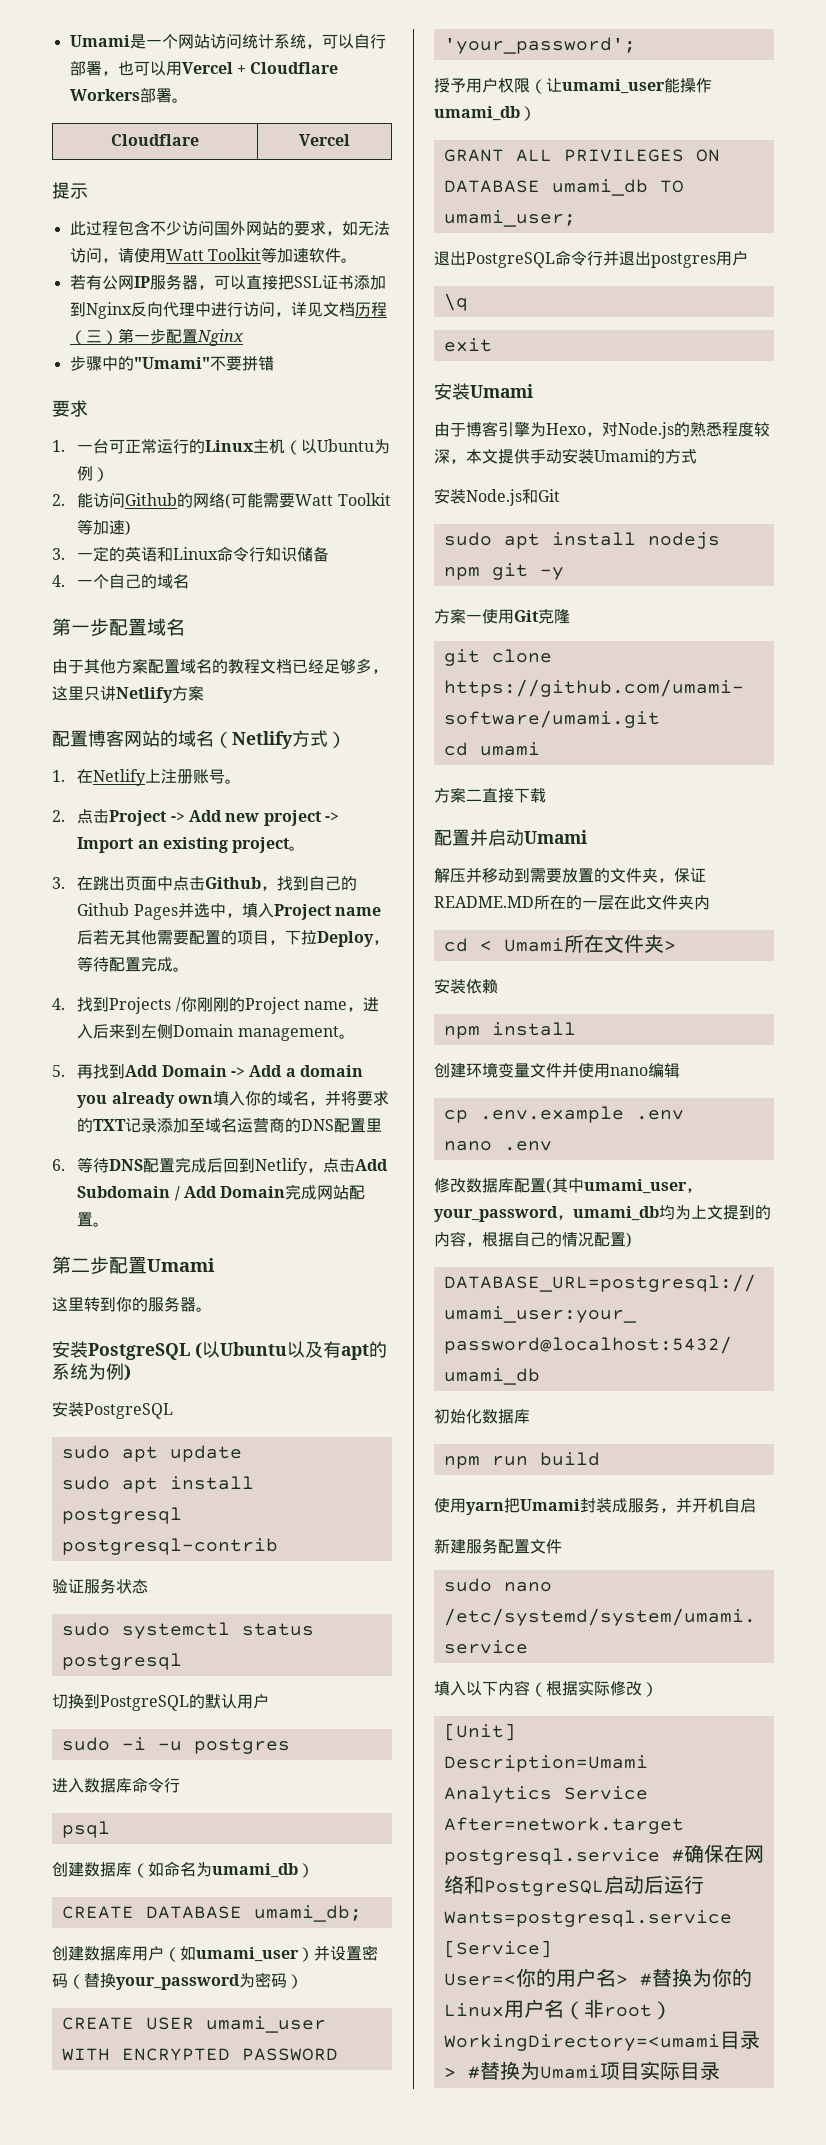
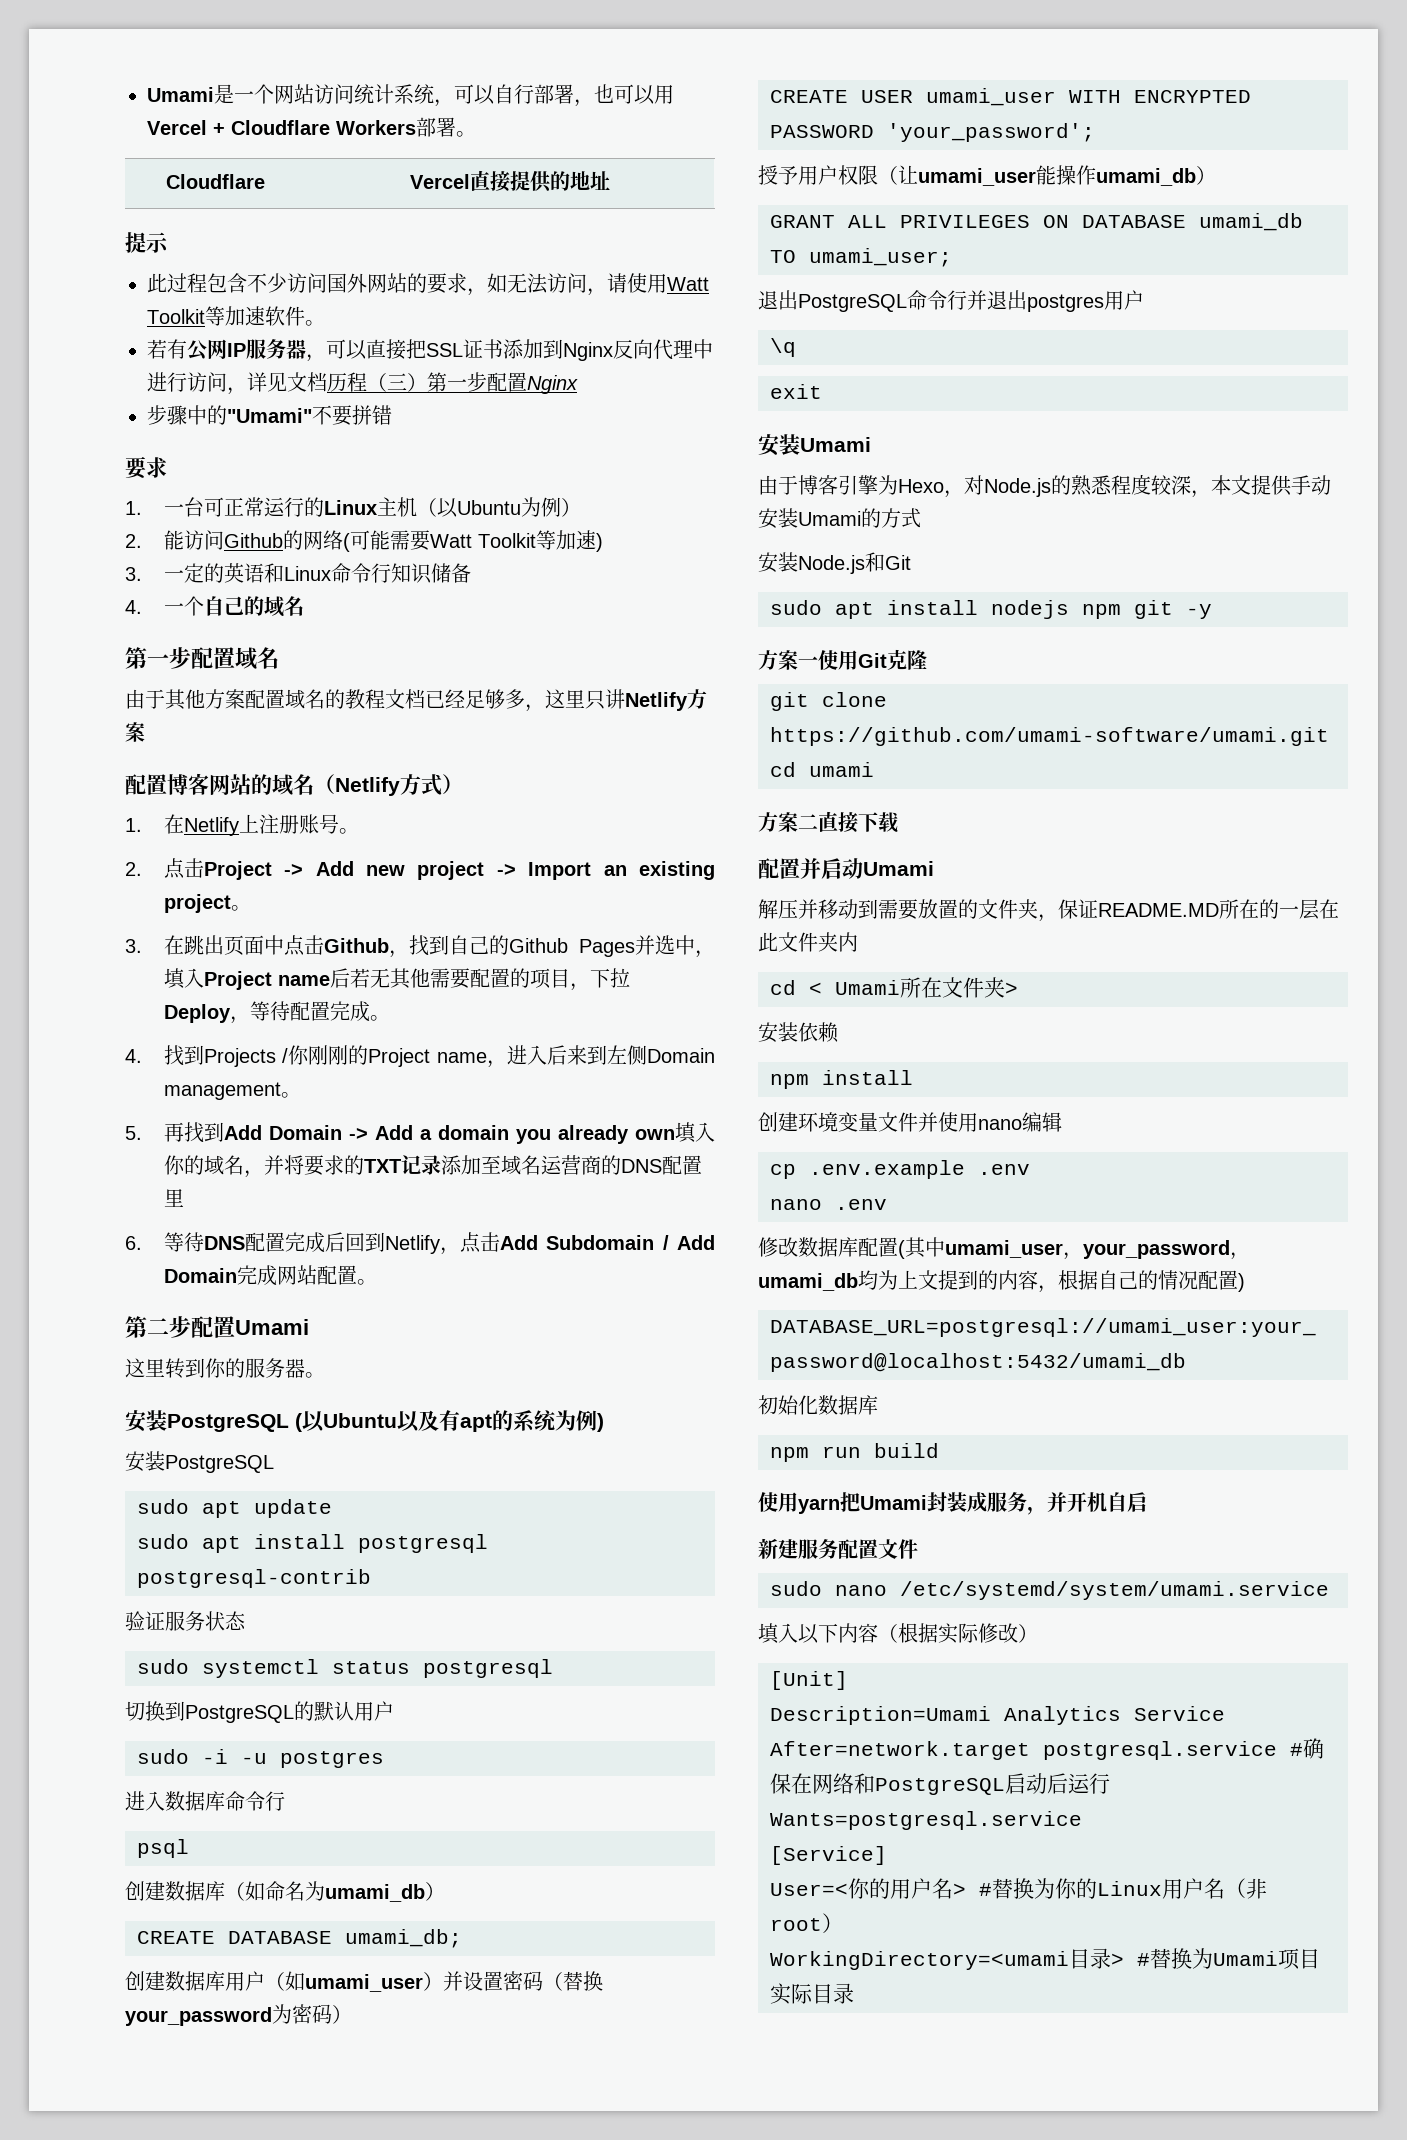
(350, 140) none -> [470,170,610,193] 直接提供的地址

